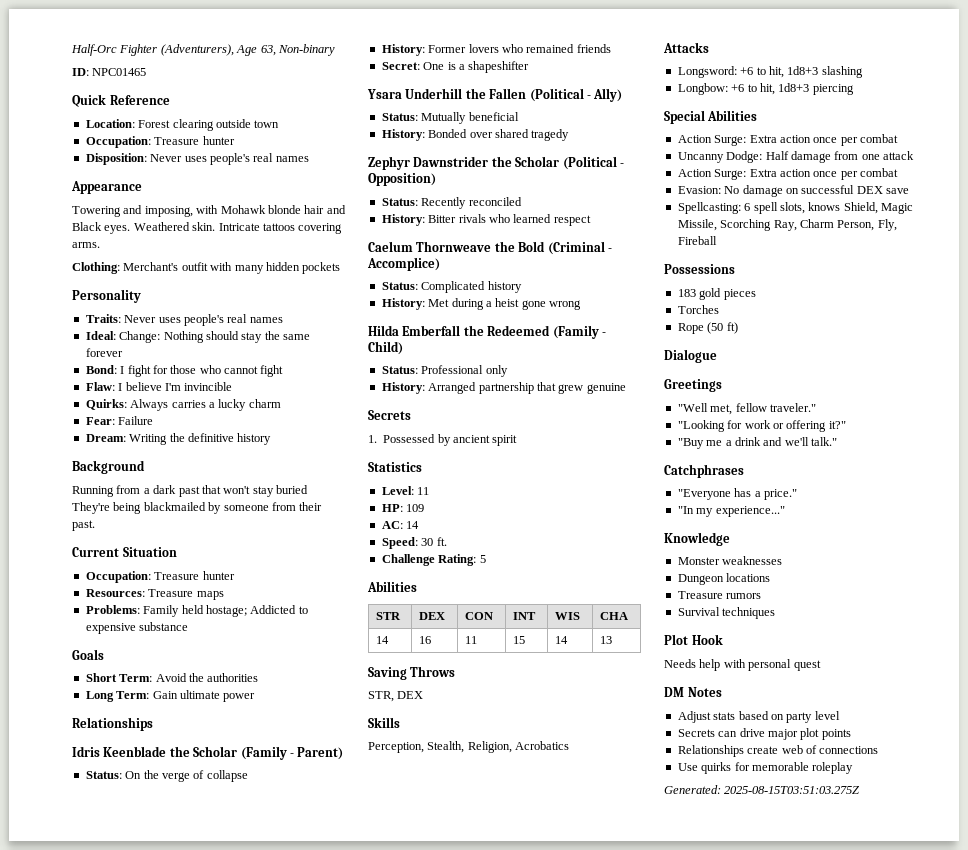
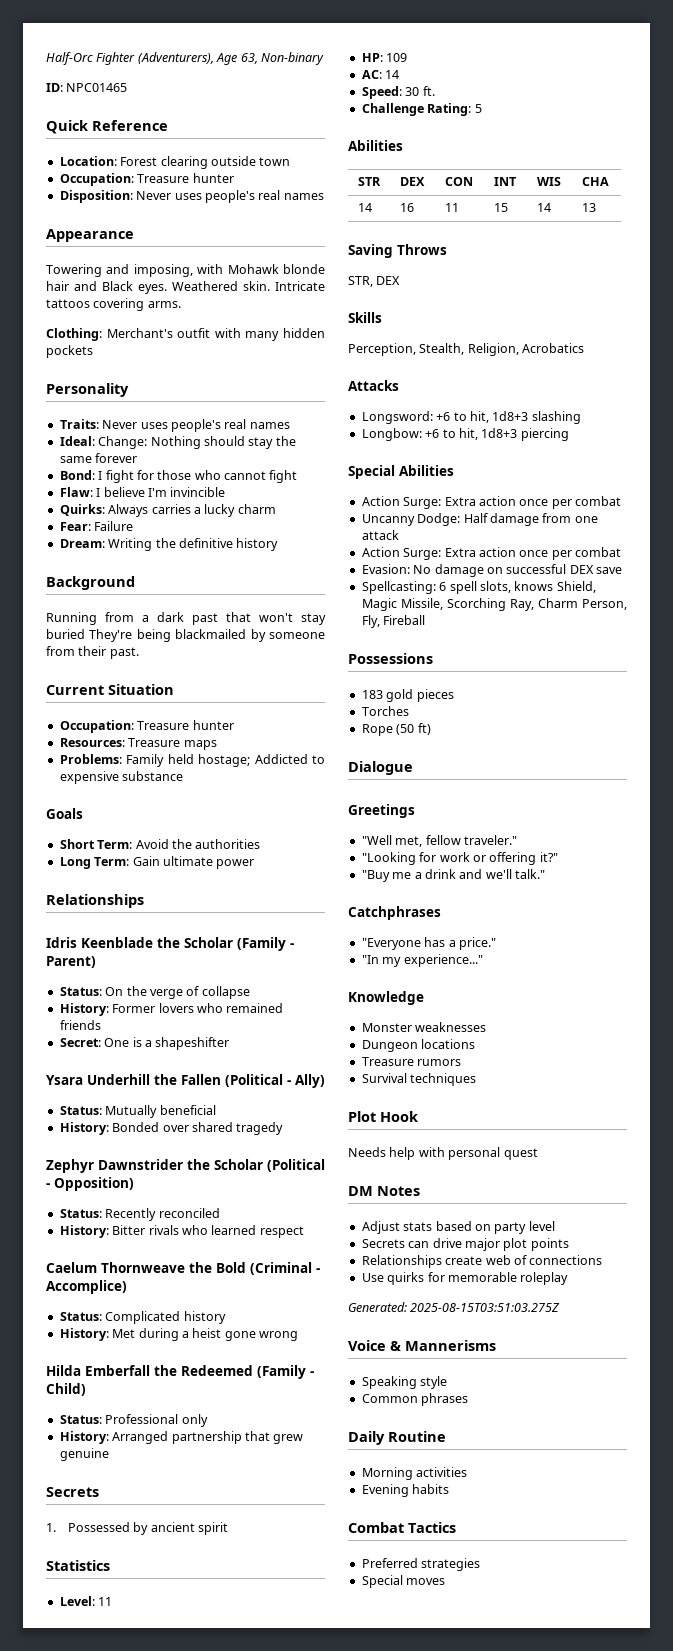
(861, 790) none -> [348,1340,496,1351] [361,1376,448,1389] [361,1393,469,1406] [348,1431,446,1445] [361,1467,468,1480] [361,1484,450,1497] [348,1522,456,1533] [361,1558,481,1571] [361,1575,446,1588] // Voice & Mannerisms // Speaking style // Common phrases // Daily Routine // Morning activities // Evening habits // Combat Tactics // Preferred strategies // Special moves

